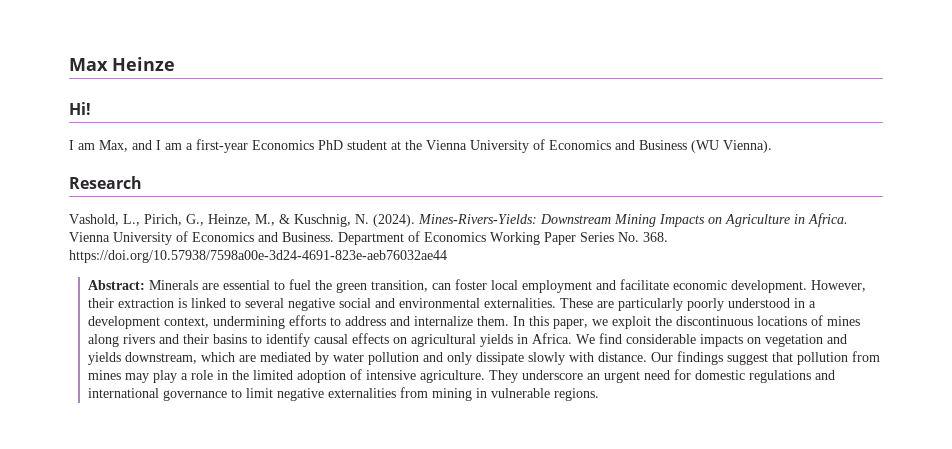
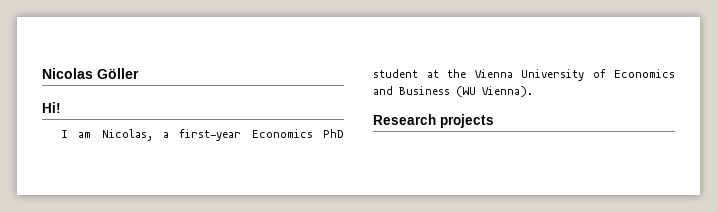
[69,57,175,71] Max Heinze -> [42,68,139,79] Nicolas Göller
[99,140,182,152] Max, and I am -> [101,129,153,141] Nicolas,
[69,213,848,227] [69,231,668,245] [69,250,447,263] [87,279,866,293] [87,298,816,311] [87,315,860,329] [87,333,847,347] [87,351,880,365] [87,369,835,383] [87,387,599,401] // Vashold, L., Pirich, G., Heinze, M., & Kuschnig, N. (2024). Mines-Rivers-Yields: Downstream Mining Impacts on Agriculture in Africa. Vienna University of Economics and Business. Department of Economics Working Paper Series No. 368. https://doi.org/10.57938/7598a00e-3d24-4691-823e-aeb76032ae44 // Abstract: Minerals are essential to fuel the green transition, can foster local employment and facilitate economic development. However, their extraction is linked to several negative social and environmental externalities. These are particularly poorly understood in a development context, undermining efforts to address and internalize them. In this paper, we exploit the discontinuous locations of mines along rivers and their basins to identify causal effects on agricultural yields in Africa. We find considerable impacts on vegetation and yields downstream, which are mediated by water pollution and only dissipate slowly with distance. Our findings suggest that pollution from mines may play a role in the limited adoption of intensive agriculture. They underscore an urgent need for domestic regulations and international governance to limit negative externalities from mining in vulnerable regions. -> [440,114,494,128] projects

